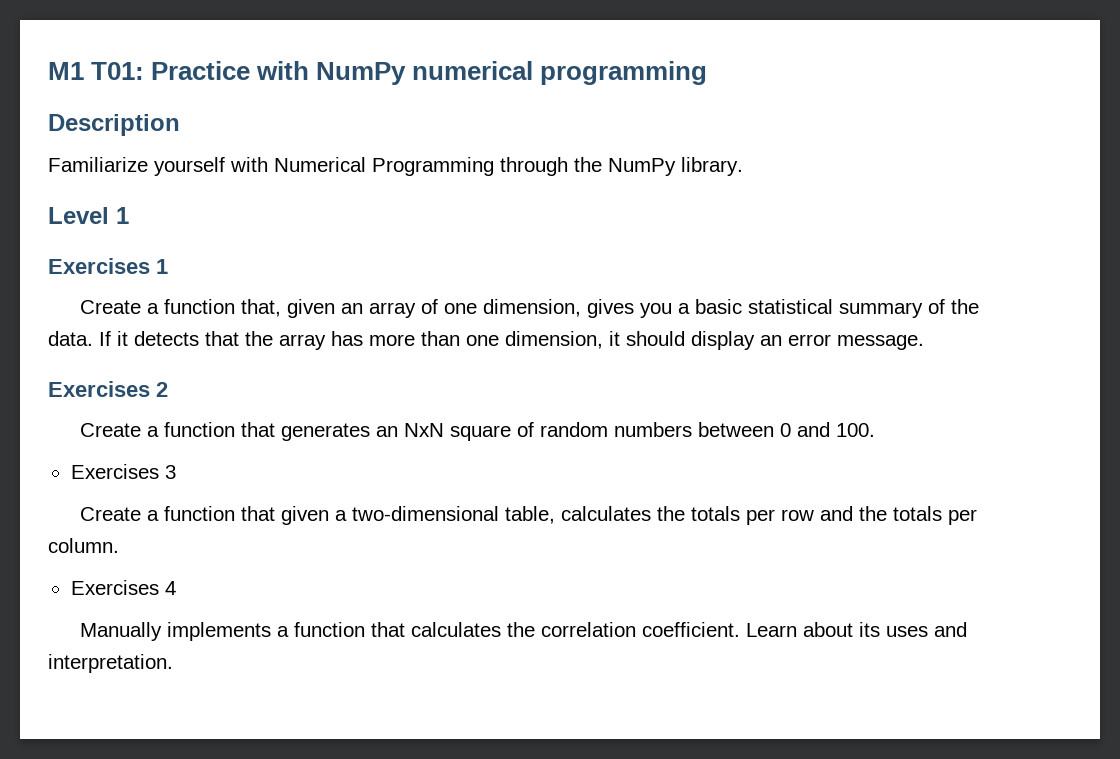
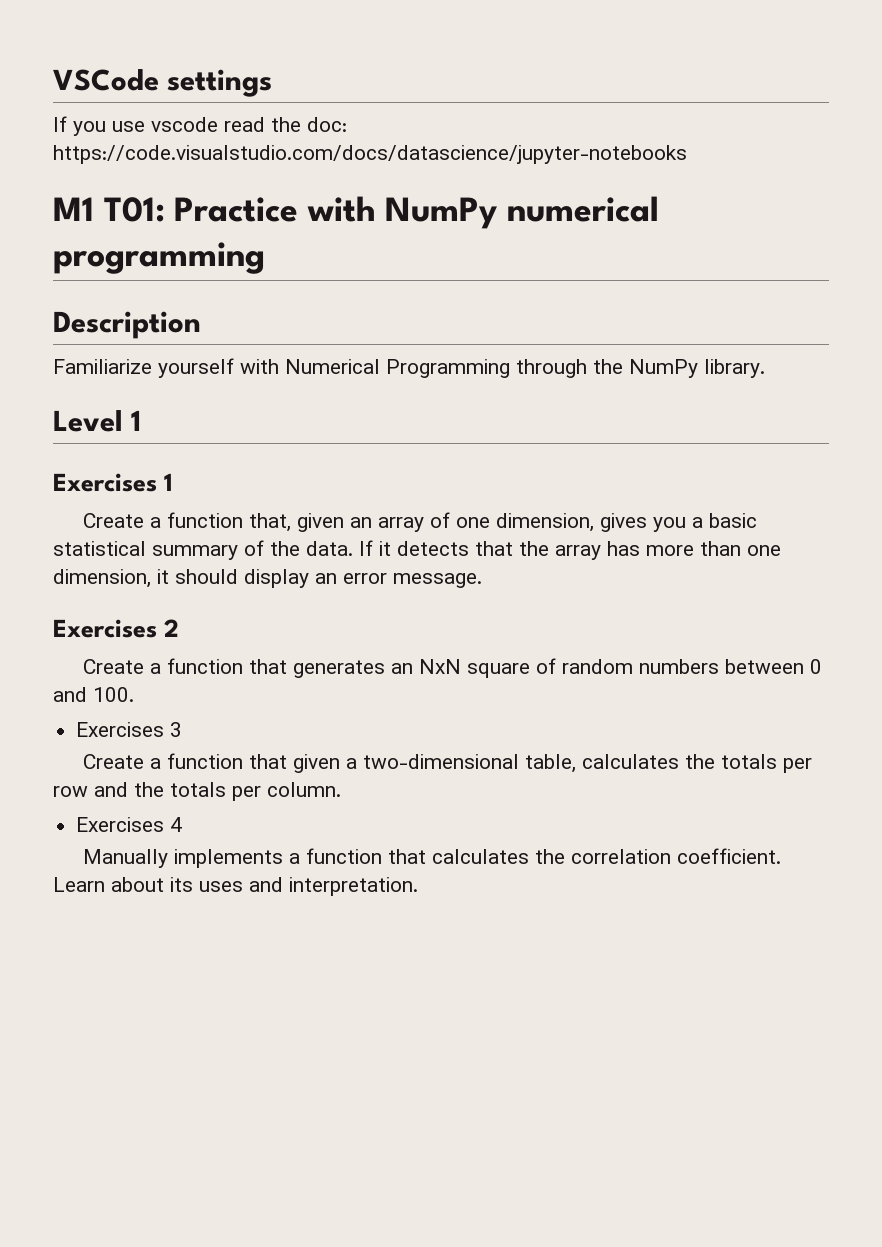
(48, 71) none -> [53,69,273,97] [53,116,347,136] [53,145,687,164] VSCode settings // If you use vscode read the doc: https://code.visualstudio.com/docs/datascience/jupyter-notebooks //

